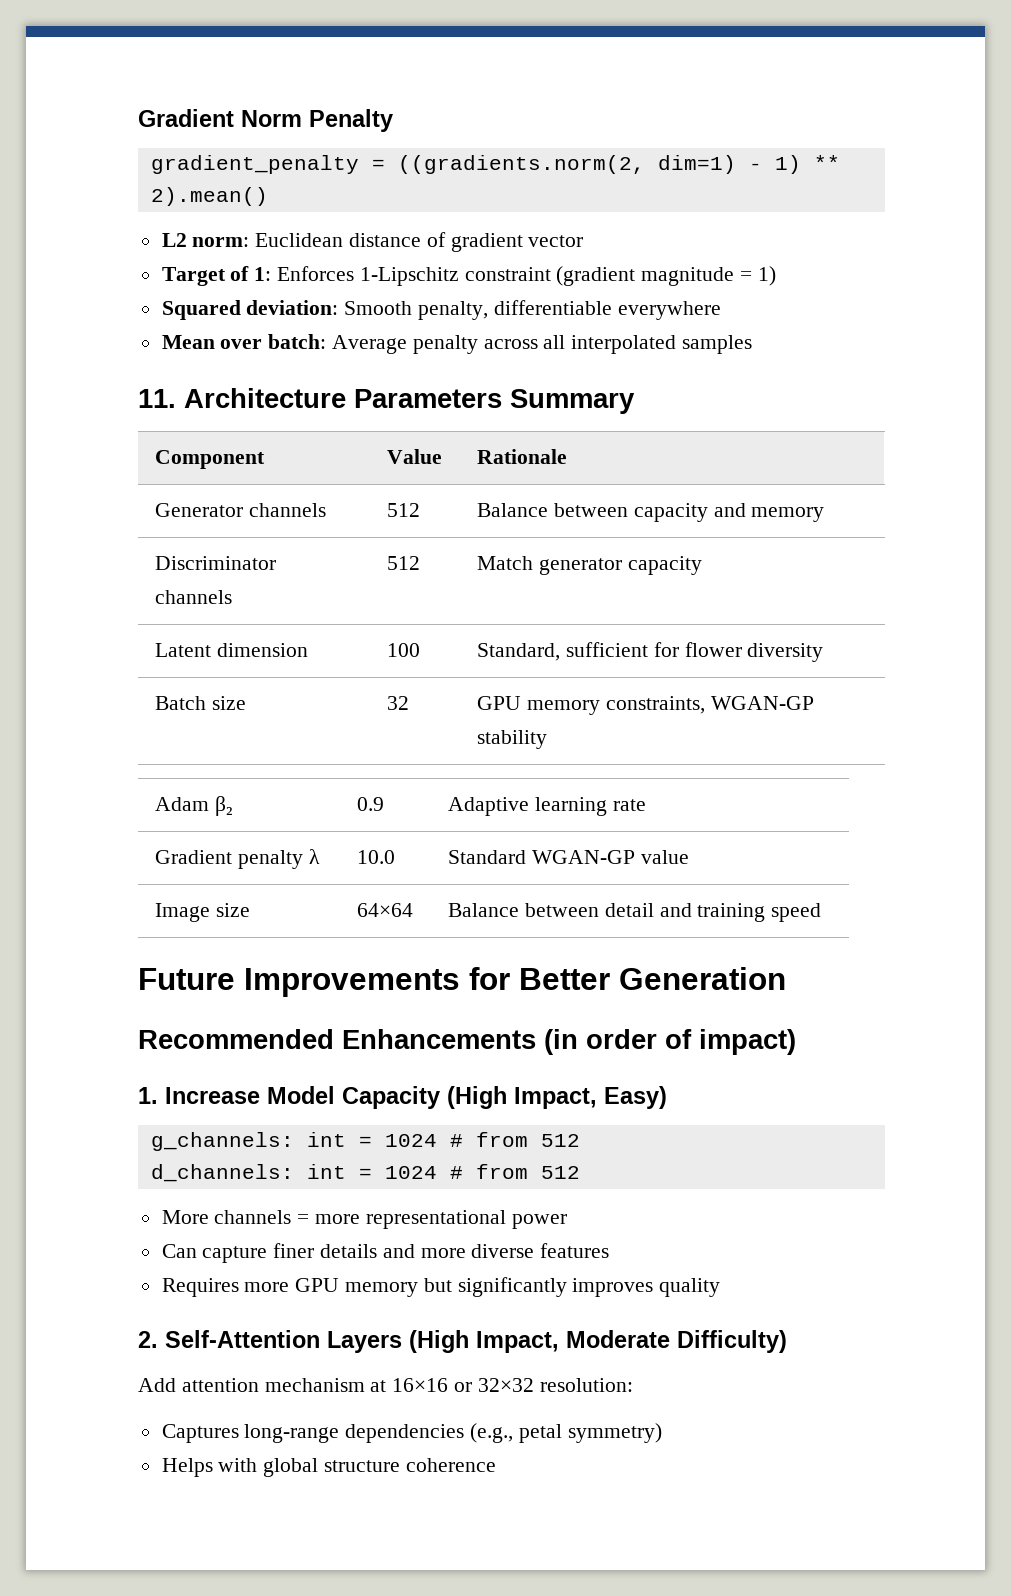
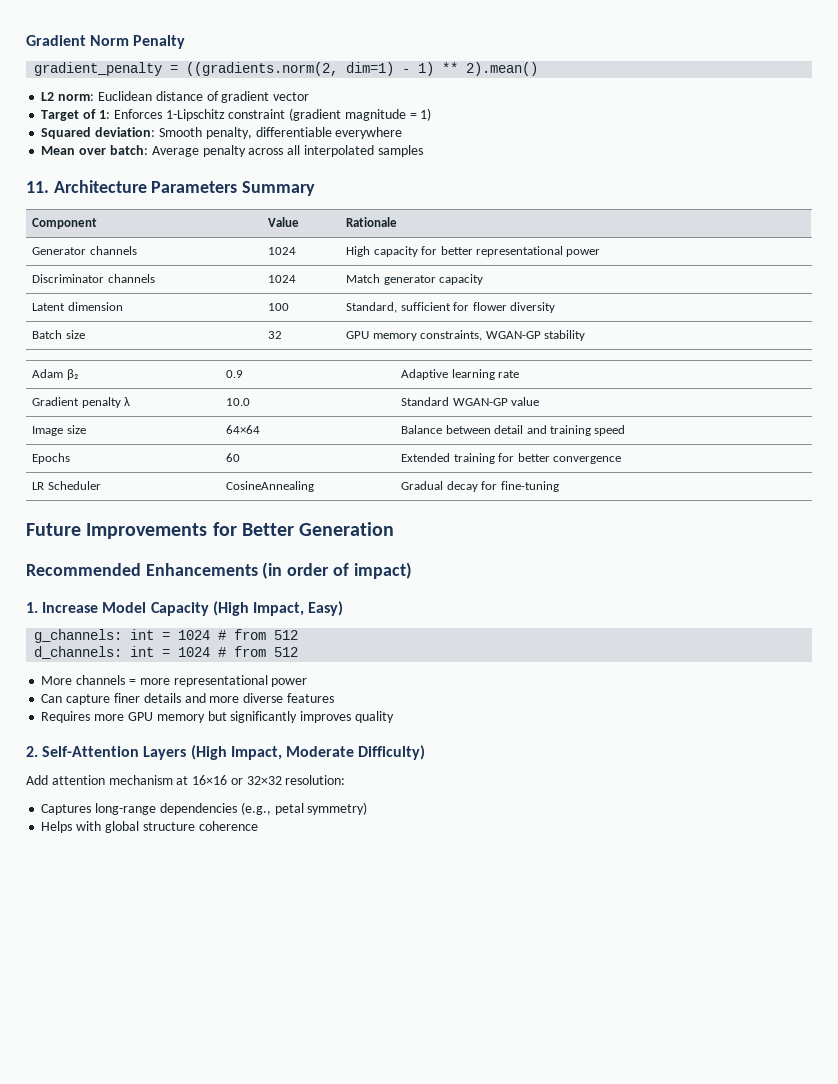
[387,503,421,517] [477,503,825,522] 512 | Balance between capacity and memory -> [268,247,297,255] [346,246,601,257] 1024 | High capacity for better representational power
[387,556,421,570] 512 -> [268,275,297,283] 1024
(822, 912) none -> [32,453,71,464] [226,453,241,462] [401,453,621,464] [32,481,101,490] [226,481,315,492] [401,481,559,492] // Epochs | 60 | Extended training for better convergence // LR Scheduler | CosineAnnealing | Gradual decay for fine-tuning

